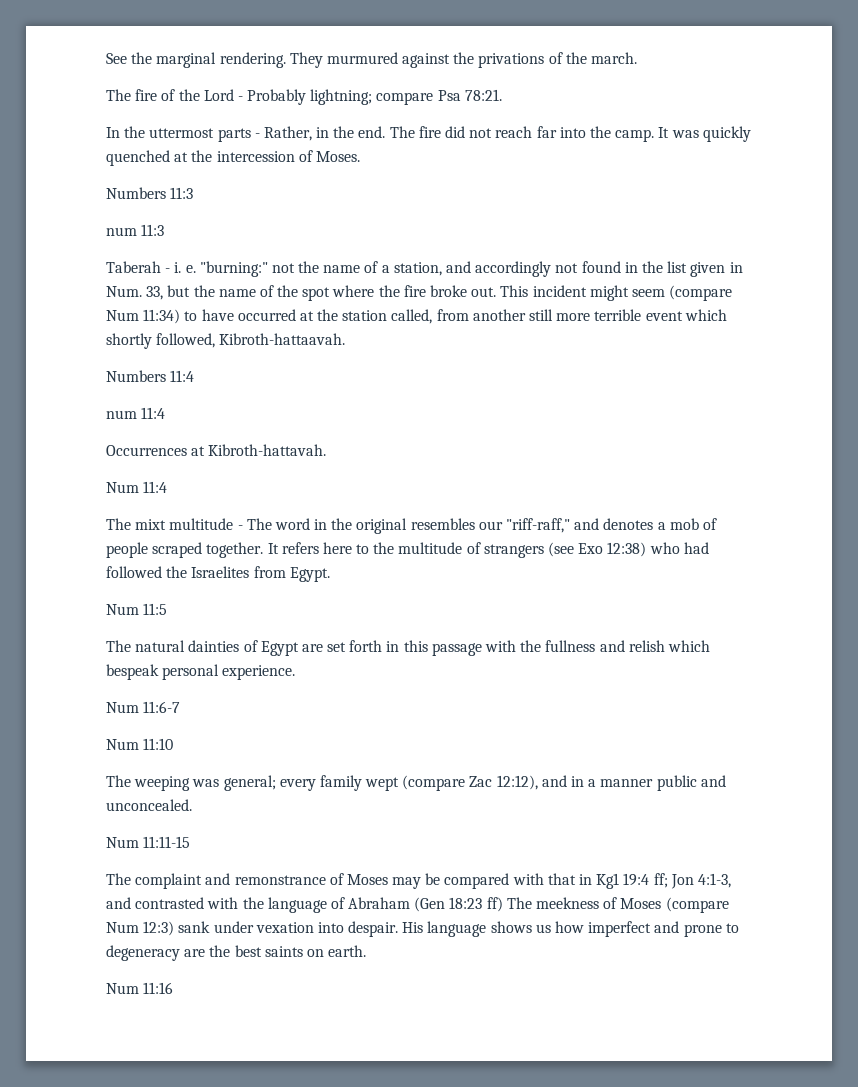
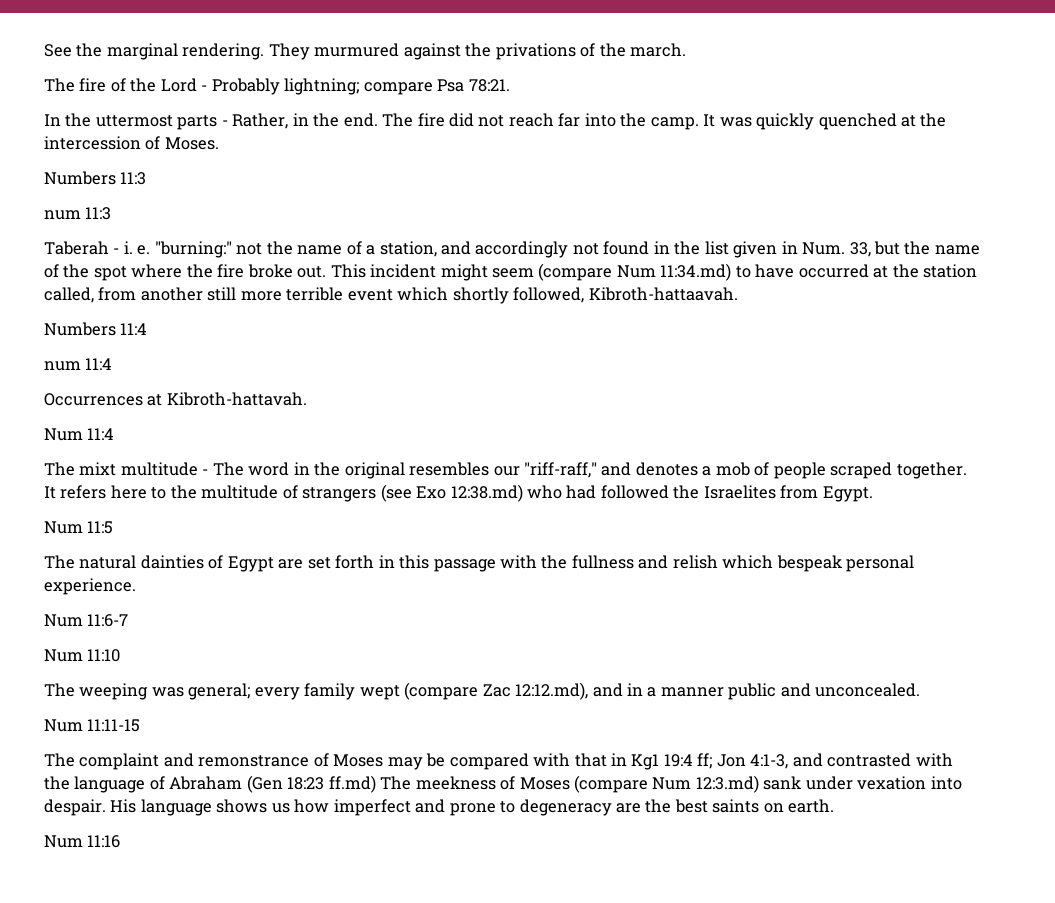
[143,309,181,324] 11:34) -> [660,263,732,281] 11:34.md)
[607,542,647,557] 12:38) -> [450,484,523,502] 12:38.md)
[496,775,538,790] 12:12), -> [515,682,589,700] 12:12.md),
[486,897,503,912] ff) -> [328,775,376,793] ff.md)
[143,921,175,936] 12:3) -> [695,775,759,793] 12:3.md)

